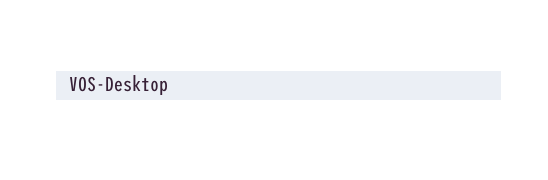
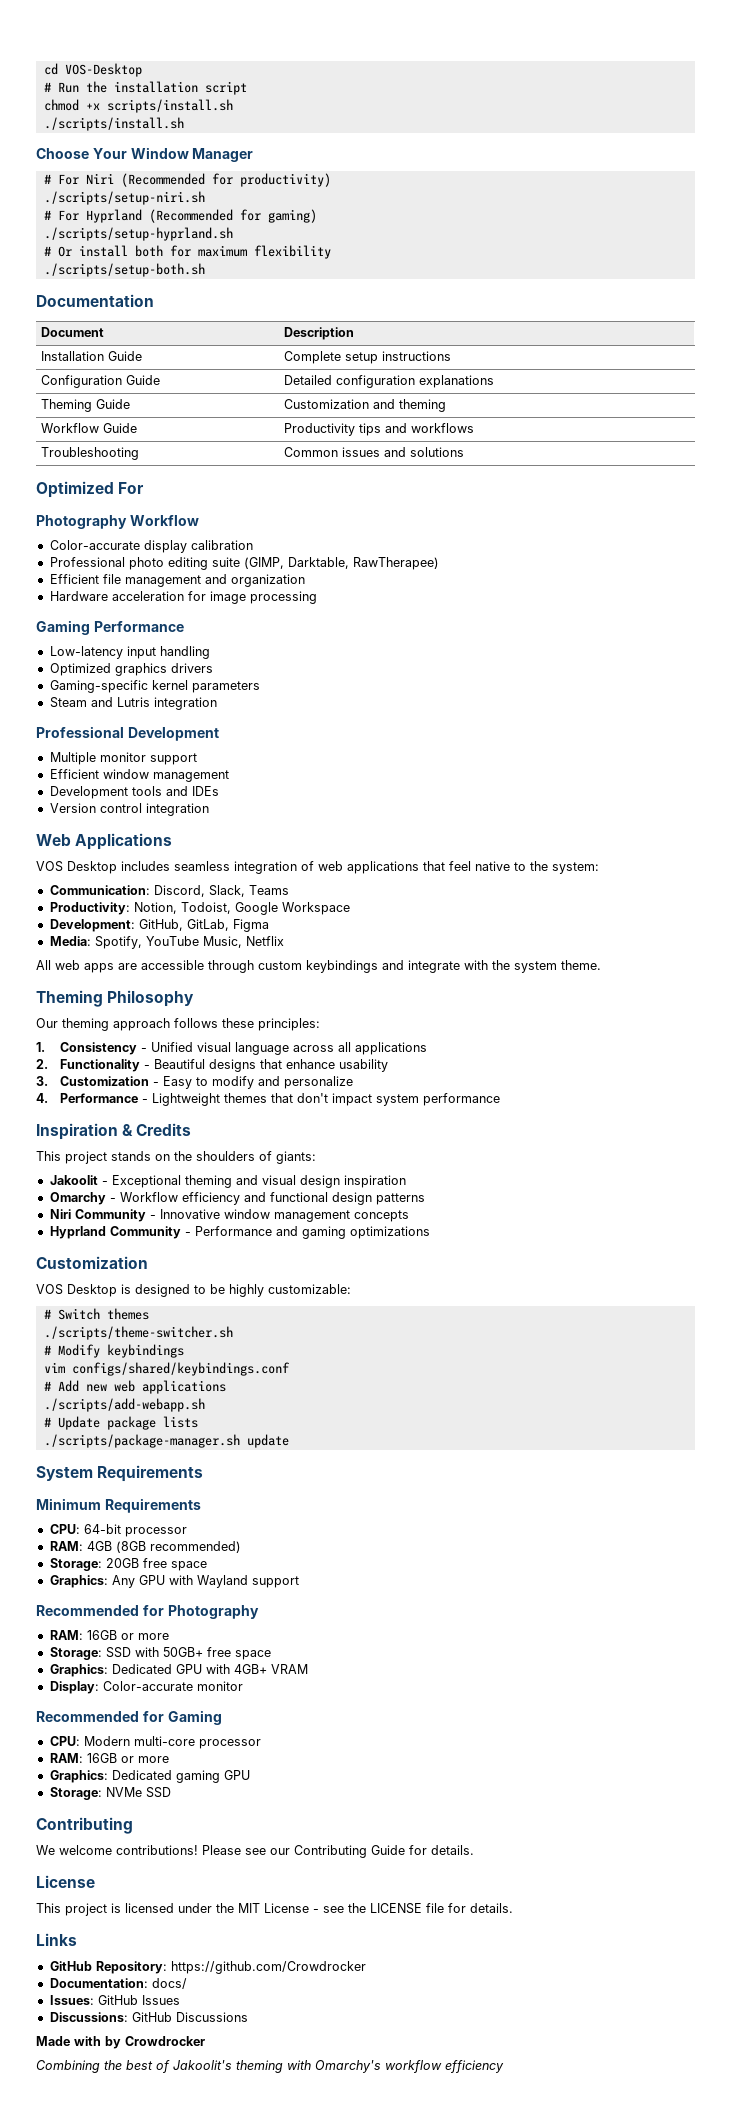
(68, 85) none -> [43,63,58,75] cd
(168, 85) none -> [43,81,247,95] [43,99,233,113] [43,117,184,131] [36,147,254,162] [43,173,331,187] [43,191,205,205] [43,209,317,223] [43,227,233,241] [43,245,331,259] [43,263,205,277] [36,294,154,307] [41,327,105,337] [284,327,355,340] [41,351,143,361] [284,351,452,364] [41,375,161,388] [284,375,495,388] [41,399,131,412] [284,399,447,412] [41,423,138,433] [284,423,475,436] [41,447,140,460] [284,447,465,457] [36,481,145,498] [36,515,199,529] [49,540,253,553] [49,557,439,570] [49,574,305,587] [49,591,317,604] [36,620,184,635] [49,646,210,659] [49,663,213,676] [49,680,260,693] [49,697,217,710] [36,726,219,741] [49,752,197,765] [49,769,229,782] [49,786,219,799] [49,803,209,816] [36,833,173,850] [36,861,599,874] [49,885,289,897] [49,902,350,915] [49,919,269,932] [49,936,284,949] [36,960,601,973] [36,990,195,1007] [36,1018,320,1031] [36,1042,427,1055] [36,1059,388,1072] [36,1076,353,1089] [36,1093,500,1106] [36,1123,192,1140] [36,1151,316,1164] [49,1175,406,1188] [49,1192,425,1205] [49,1209,409,1222] [49,1226,430,1239] [36,1256,148,1269] [36,1284,351,1297] [43,1308,149,1320] [43,1326,233,1340] [43,1344,184,1358] [43,1362,290,1376] [43,1380,226,1394] [43,1398,205,1412] [43,1416,198,1430] [43,1434,289,1448] [36,1465,204,1482] [36,1498,201,1513] [49,1524,187,1537] [49,1541,241,1553] [49,1558,207,1571] [49,1575,299,1588] [36,1605,259,1619] [49,1630,169,1640] [49,1647,271,1660] [49,1664,308,1677] [49,1681,243,1694] [36,1710,222,1725] [49,1736,261,1749] [49,1753,169,1763] [49,1770,250,1783] [49,1787,171,1800] [36,1817,133,1834] [36,1845,474,1858] [36,1875,95,1888] [36,1903,513,1916] [36,1933,77,1946] [49,1961,366,1974] [49,1978,187,1989] [49,1995,180,2005] [49,2012,248,2022] [36,2036,205,2049] [36,2060,504,2073] // # Run the installation script // chmod +x scripts/install.sh // ./scripts/install.sh // Choose Your Window Manager // # For Niri (Recommended for productivity) // ./scripts/setup-niri.sh // # For Hyprland (Recommended for gaming) // ./scripts/setup-hyprland.sh // # Or install both for maximum flexibility // ./scripts/setup-both.sh // Documentation // Document | Description // Installation Guide | Complete setup instructions // Configuration Guide | Detailed configuration explanations // Theming Guide | Customization and theming // Workflow Guide | Productivity tips and workflows // Troubleshooting | Common issues and solutions // Optimized For // Photography Workflow // Color-accurate display calibration // Professional photo editing suite (GIMP, Darktable, RawTherapee) // Efficient file management and organization // Hardware acceleration for image processing // Gaming Performance // Low-latency input handling // Optimized graphics drivers // Gaming-specific kernel parameters // Steam and Lutris integration // Professional Development // Multiple monitor support // Efficient window management // Development tools and IDEs // Version control integration // Web Applications // VOS Desktop includes seamless integration of web applications that feel native to the system: // Communication: Discord, Slack, Teams // Productivity: Notion, Todoist, Google Workspace // Development: GitHub, GitLab, Figma // Media: Spotify, YouTube Music, Netflix // All web apps are accessible through custom keybindings and integrate with the system theme. // Theming Philosophy // Our theming approach follows these principles: // 1. Consistency - Unified visual language across all applications // 2. Functionality - Beautiful designs that enhance usability // 3. Customization - Easy to modify and personalize // 4. Performance - Lightweight themes that don't impact system performance // Inspiration & Credits // This project stands on the shoulders of giants: // Jakoolit - Exceptional theming and visual design inspiration // Omarchy - Workflow efficiency and functional design patterns // Niri Community - Innovative window management concepts // Hyprland Community - Performance and gaming optimizations // Customization // VOS Desktop is designed to be highly customizable: // # Switch themes // ./scripts/theme-switcher.sh // # Modify keybindings // vim configs/shared/keybindings.conf // # Add new web applications // ./scripts/add-webapp.sh // # Update package lists // ./scripts/package-manager.sh update // System Requirements // Minimum Requirements // CPU: 64-bit processor // RAM: 4GB (8GB recommended) // Storage: 20GB free space // Graphics: Any GPU with Wayland support // Recommended for Photography // RAM: 16GB or more // Storage: SSD with 50GB+ free space // Graphics: Dedicated GPU with 4GB+ VRAM // Display: Color-accurate monitor // Recommended for Gaming // CPU: Modern multi-core processor // RAM: 16GB or more // Graphics: Dedicated gaming GPU // Storage: NVMe SSD // Contributing // We welcome contributions! Please see our Contributing Guide for details. // License // This project is licensed under the MIT License - see the LICENSE file for details. // Links // GitHub Repository: https://github.com/Crowdrocker // Documentation: docs/ // Issues: GitHub Issues // Discussions: GitHub Discussions // Made with by Crowdrocker // Combining the best of Jakoolit's theming with Omarchy's workflow efficiency

